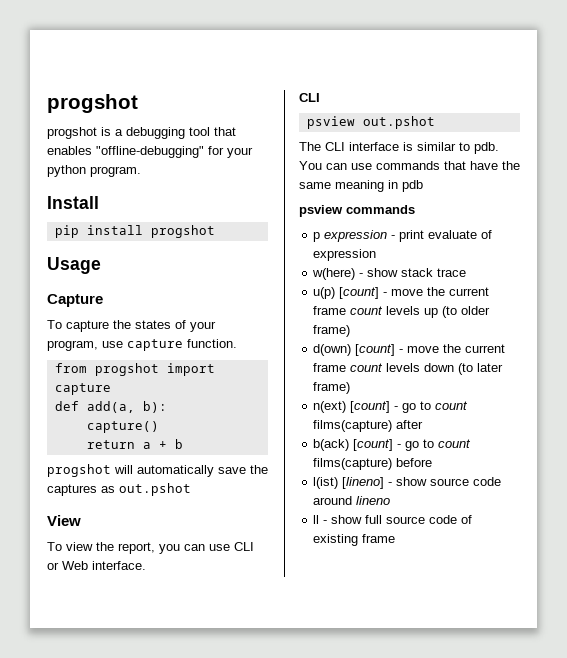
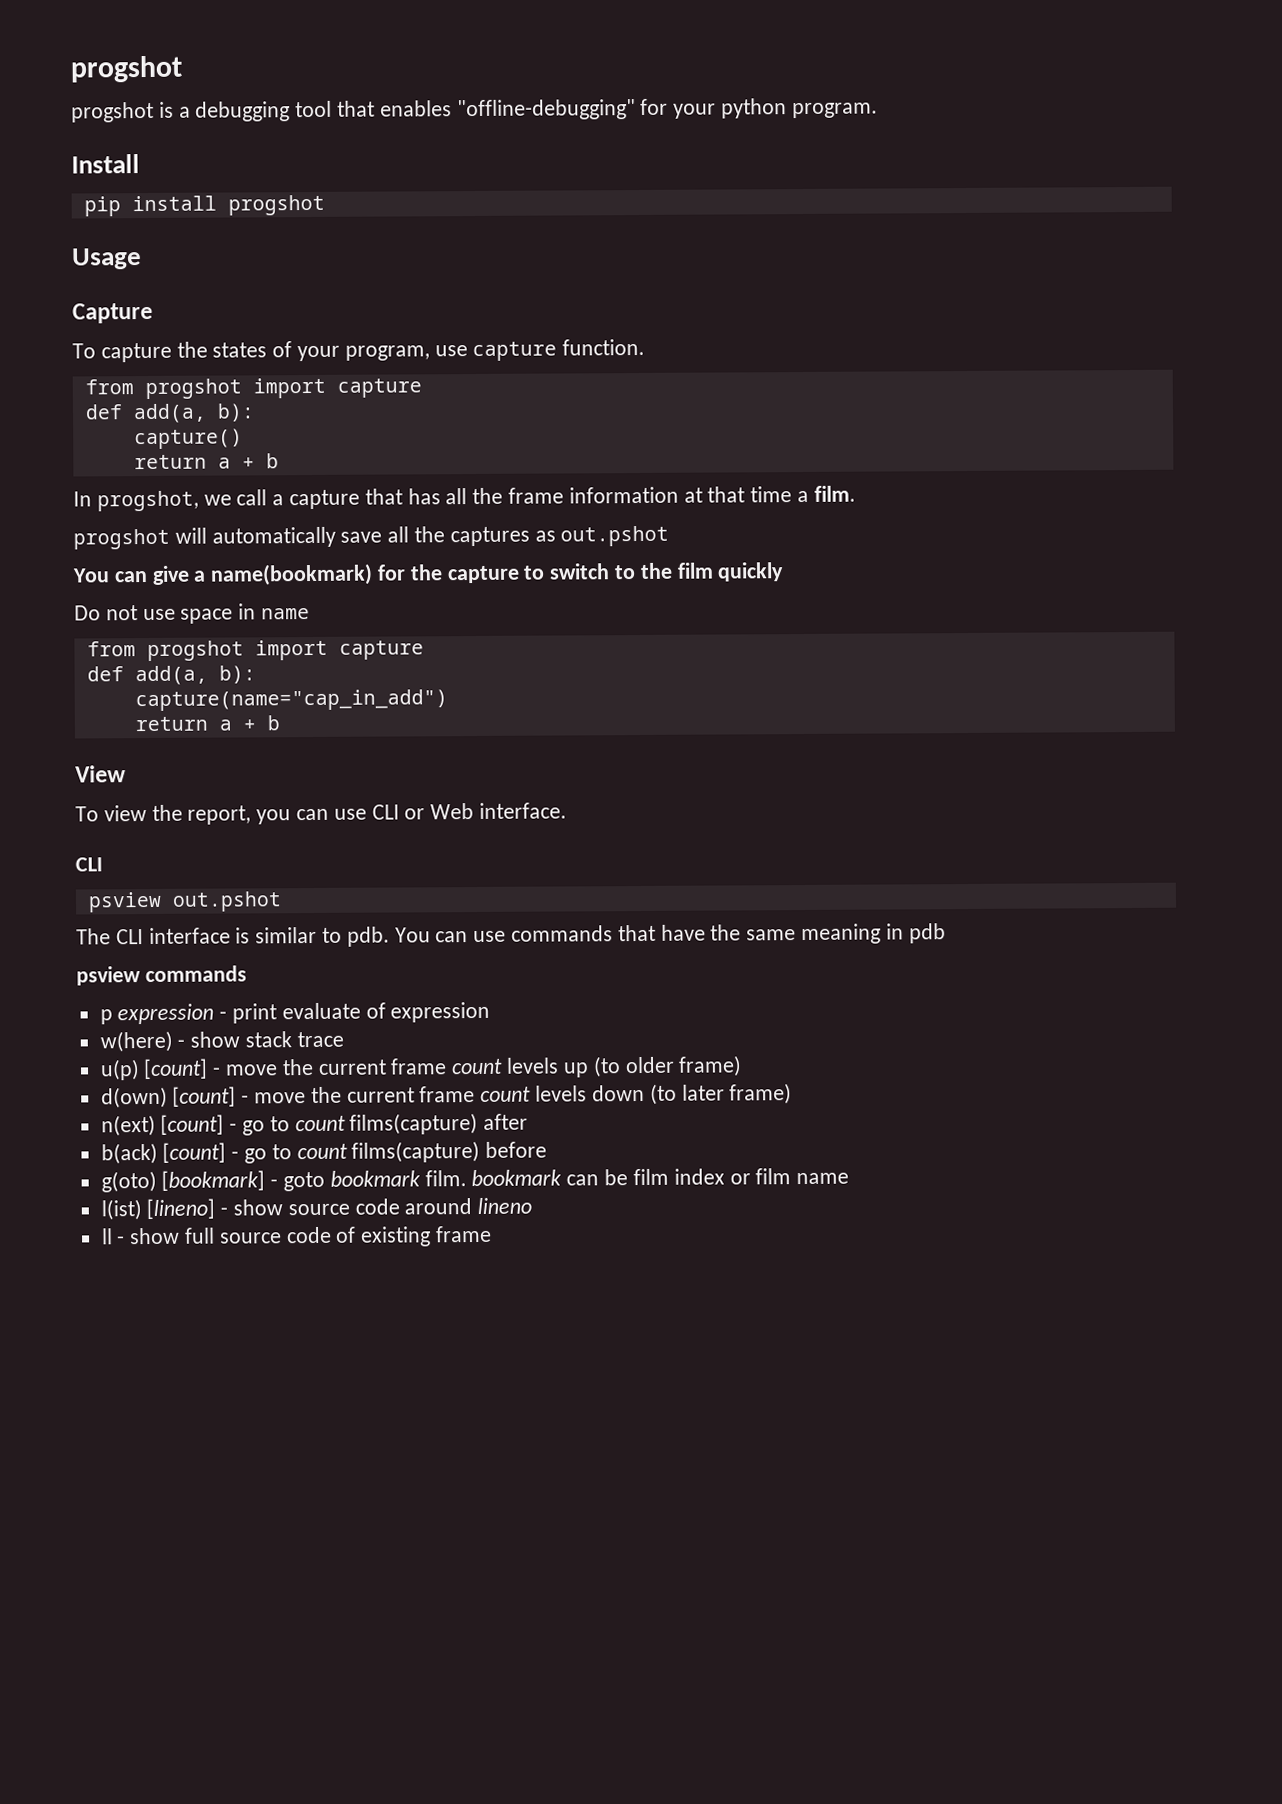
(183, 444) none -> [73,485,856,512] // In progshot, we call a capture that has all the frame information at that time a film.
(246, 470) none -> [387,526,410,543] all
(191, 489) none -> [72,562,785,586] [74,603,311,624] [86,639,424,662] [86,665,256,686] [134,689,448,712] [134,715,280,732] // You can give a name(bookmark) for the capture to switch to the film quickly // Do not use space in name // from progshot import capture // def add(a, b): // capture(name="cap_in_add") // return a + b
(433, 462) none -> [100,1168,850,1193] // g(oto) [bookmark] - goto bookmark film. bookmark can be film index or film name

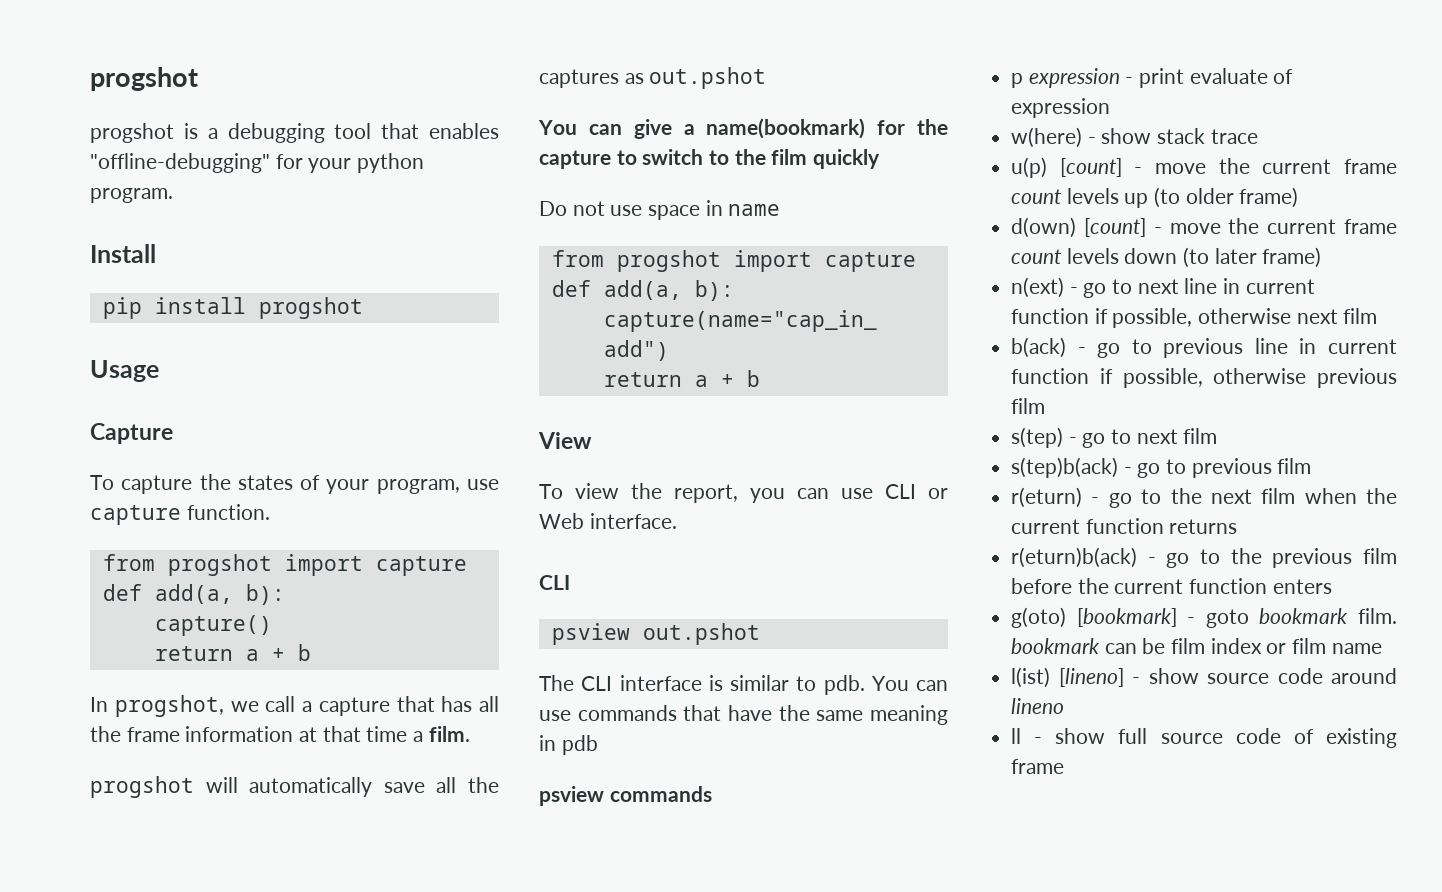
[160,1112,529,1136] [count] - go to count films(capture) after -> [1069,278,1315,298] [1011,308,1378,328] - go to next line in current function if possible, otherwise next film
[162,1140,548,1164] [count] - go to count films(capture) before -> [1077,338,1397,358] [1011,368,1397,388] [1011,398,1046,414] [1011,427,1218,448] [1011,457,1312,478] [1011,487,1397,508] [1011,518,1238,534] [1011,547,1397,568] [1011,578,1332,594] - go to previous line in current function if possible, otherwise previous film // s(tep) - go to next film // s(tep)b(ack) - go to previous film // r(eturn) - go to the next film when the current function returns // r(eturn)b(ack) - go to the previous film before the current function enters

